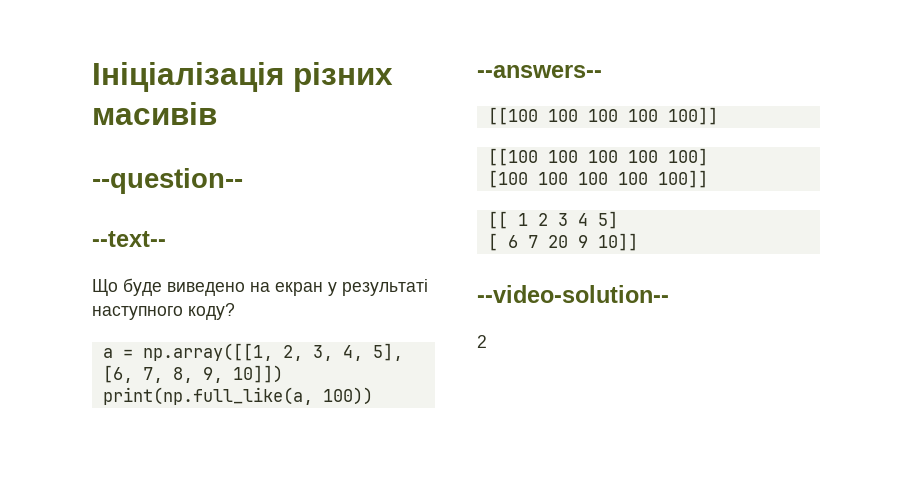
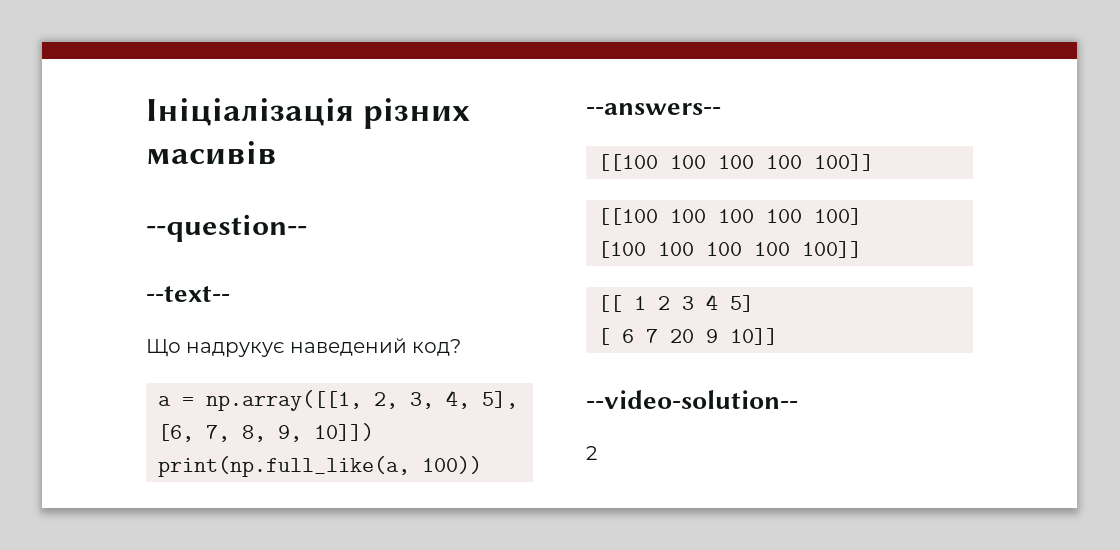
[123,278,428,296] [92,303,235,320] буде виведено на екран у результаті наступного коду? -> [186,338,462,357] надрукує наведений код?

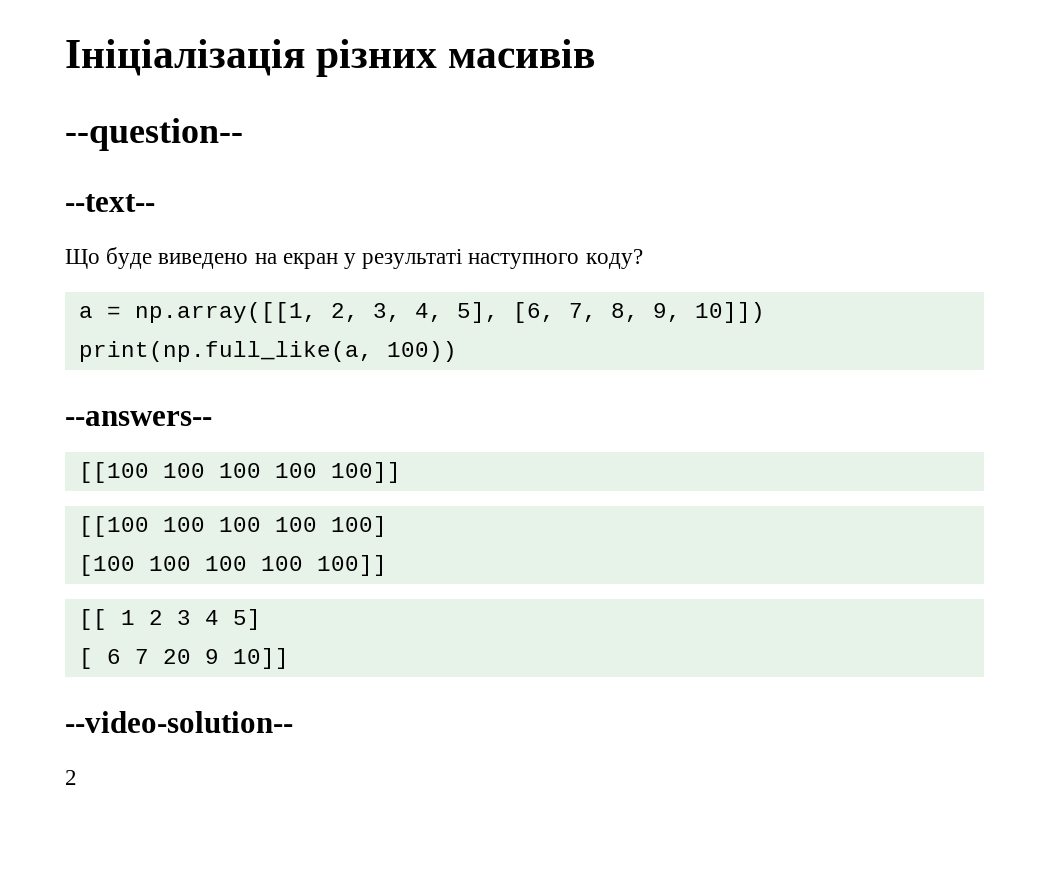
[186,338,462,357] надрукує наведений код? -> [106,247,643,269] буде виведено на екран у результаті наступного коду?

